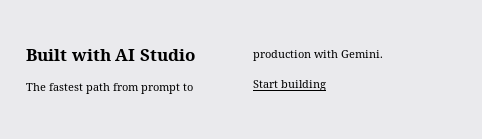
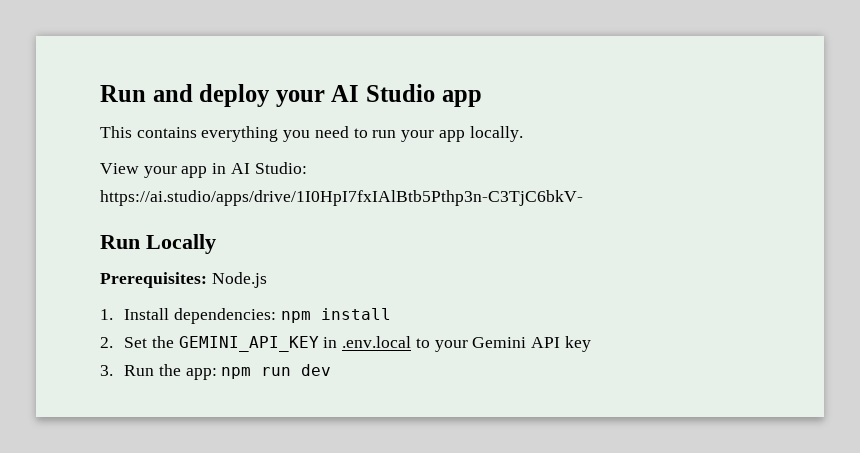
[26,49,195,61] [26,83,193,94] [253,50,383,61] [253,80,326,91] Built with AI Studio // The fastest path from prompt to production with Gemini. // Start building -> [100,84,482,107] [100,126,523,142] [100,162,307,178] [100,190,583,206] [100,234,216,254] [100,272,267,288] [100,308,391,324] [100,336,591,352] [100,364,332,380] Run and deploy your AI Studio app // This contains everything you need to run your app locally. // View your app in AI Studio: https://ai.studio/apps/drive/1I0HpI7fxIAlBtb5Pthp3n-C3TjC6bkV- // Run Locally // Prerequisites: Node.js // 1. Install dependencies: npm install // 2. Set the GEMINI_API_KEY in .env.local to your Gemini API key // 3. Run the app: npm run dev

